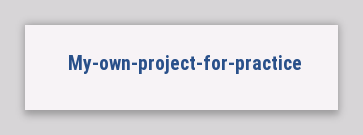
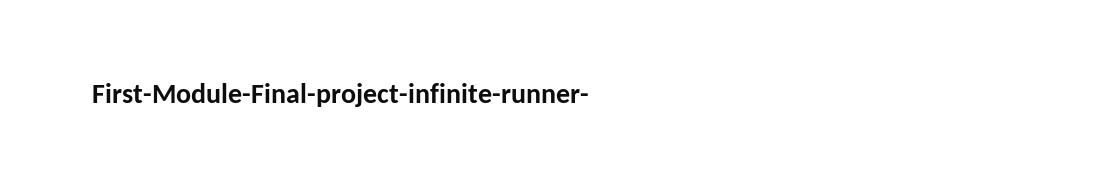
[68,55,302,74] My-own-project-for-practice -> [92,83,589,107] First-Module-Final-project-infinite-runner-

